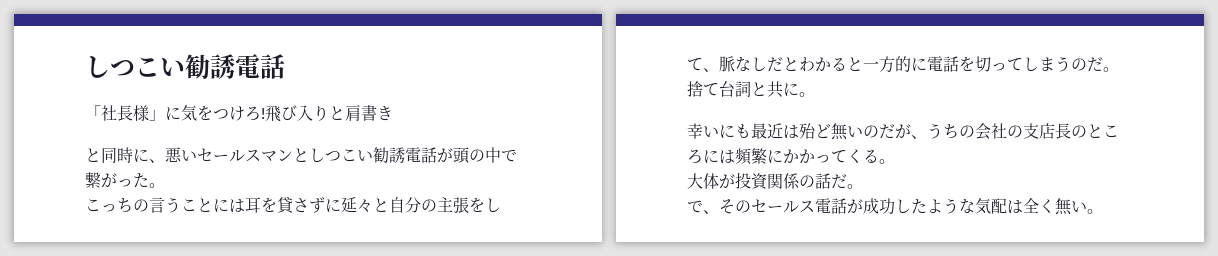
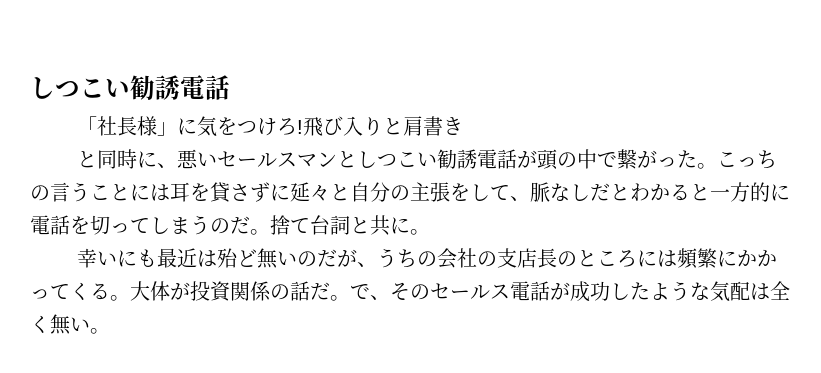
(165, 185) // -> (717, 166) none
(895, 161) // -> (130, 298) none
(863, 186) // -> (350, 298) none

